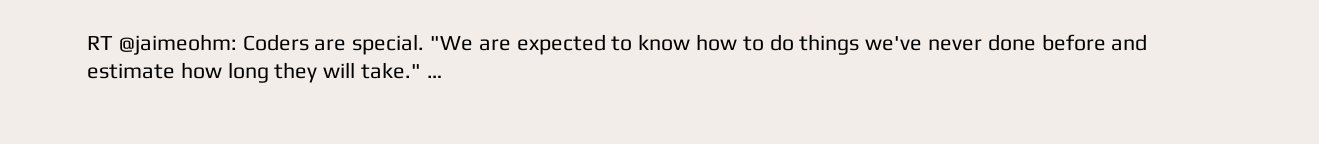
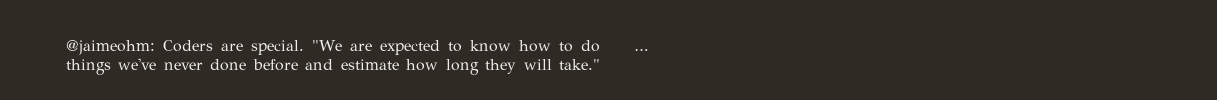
[87,36,113,50] RT -> (66, 47) none

